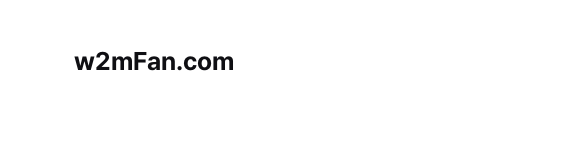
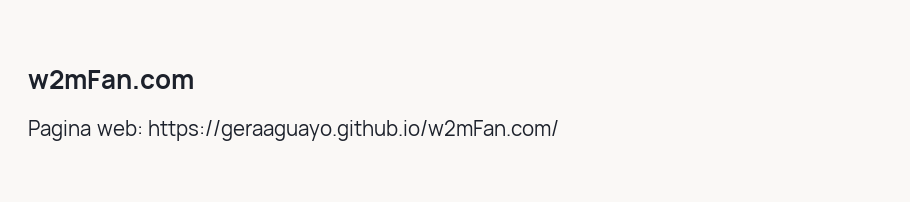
(234, 61) none -> [28,120,560,141] // Pagina web: https://geraaguayo.github.io/w2mFan.com/

